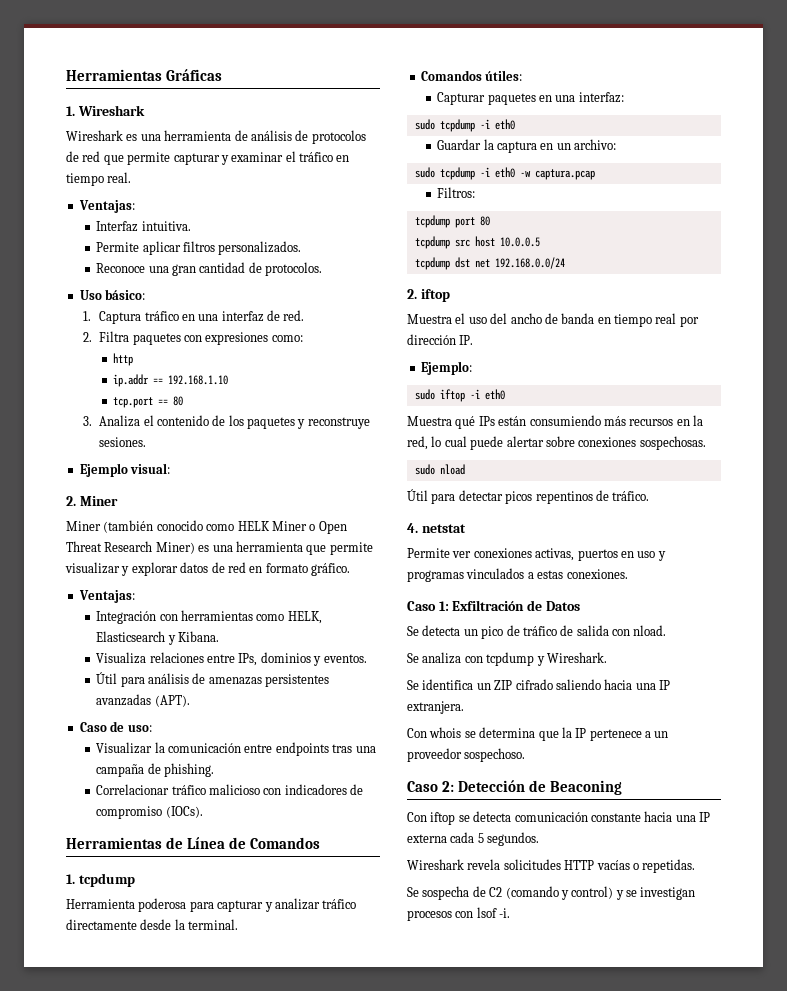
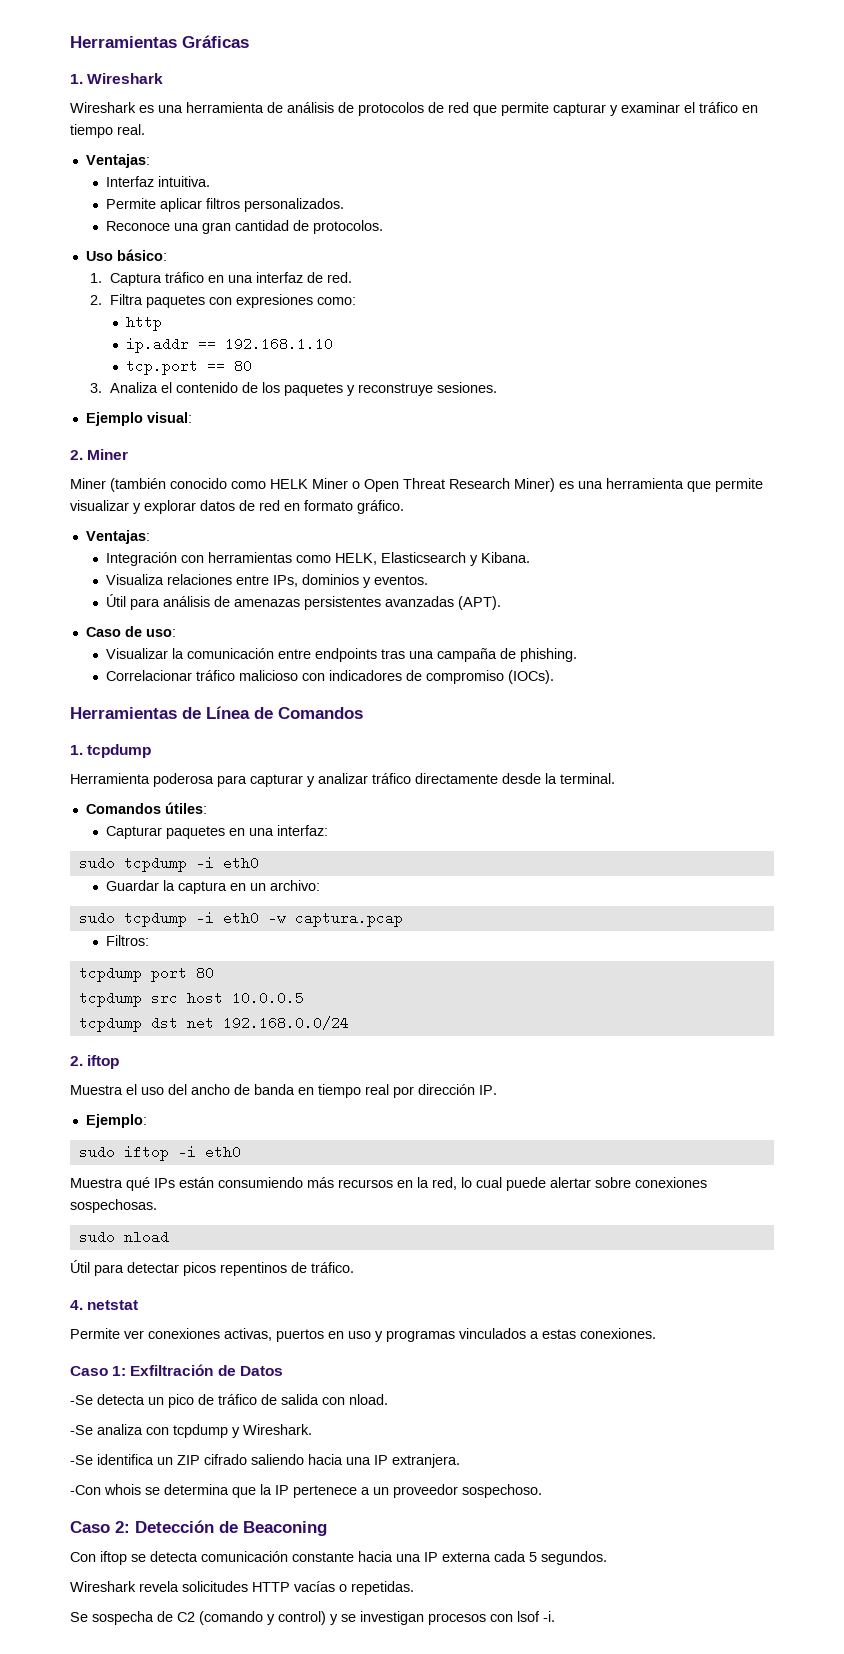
[407,626,419,636] Se -> [70,1395,93,1405] -Se
[407,653,419,663] Se -> [70,1425,93,1435] -Se
[407,680,419,690] Se -> [70,1455,93,1465] -Se
[407,728,427,738] Con -> [70,1485,101,1495] -Con

